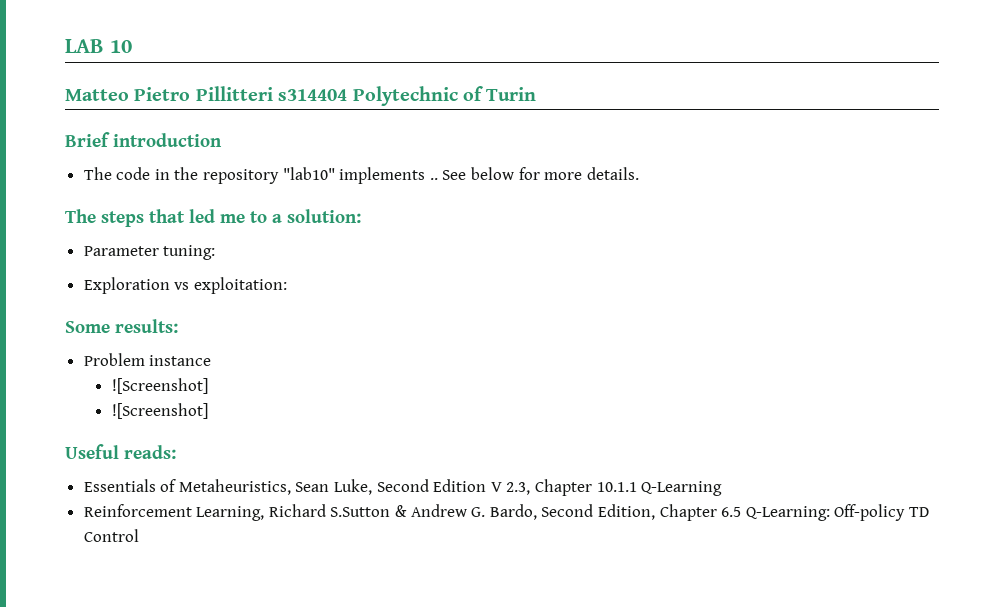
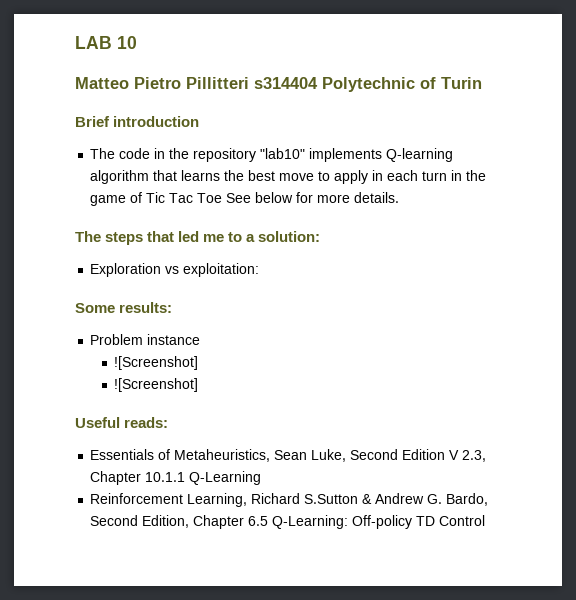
[429,178,438,180] .. -> [386,148,454,162] [90,170,487,184] [90,192,223,206] Q-learning algorithm that learns the best move to apply in each turn in the game of Tic Tac Toe
[83,245,216,260] // Parameter tuning: -> (321, 236) none

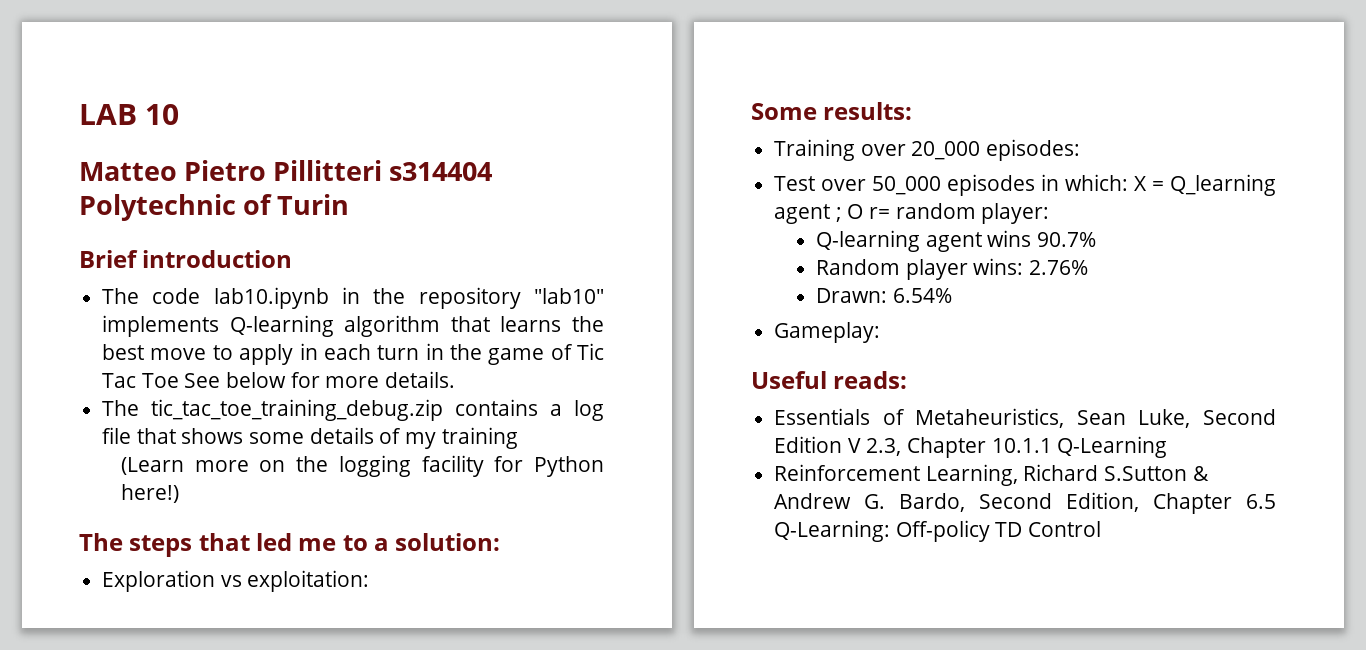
(151, 153) none -> [213,287,329,309] lab10.ipynb
(400, 197) none -> [102,399,604,421] [102,427,518,449] [120,455,604,477] [120,484,179,503] // The tic_tac_toe_training_debug.zip contains a log file that shows some details of my training // (Learn more on the logging facility for Python here!)
[90,334,201,345] [114,356,199,370] [114,378,199,392] Problem instance // ![Screenshot] // ![Screenshot] -> [774,139,1081,161] [774,174,1276,196] [774,203,1050,224] [816,230,1097,252] [816,258,1089,280] [816,288,952,303] [774,322,881,343] Training over 20_000 episodes: // Test over 50_000 episodes in which: X = Q_learning agent ; O r= random player: // Q-learning agent wins 90.7% // Random player wins: 2.76% // Drawn: 6.54% // Gameplay:

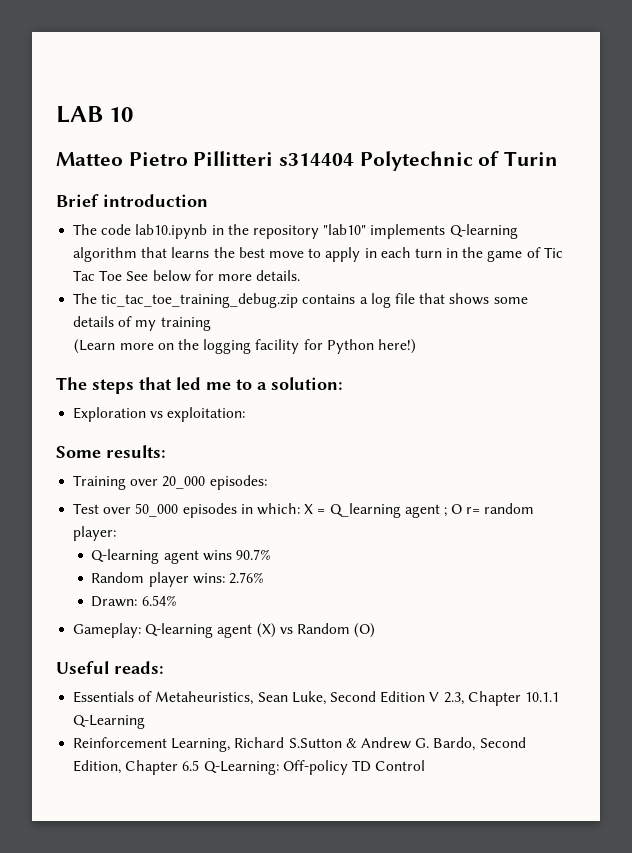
(881, 332) none -> [145,623,376,638] Q-learning agent (X) vs Random (O)

